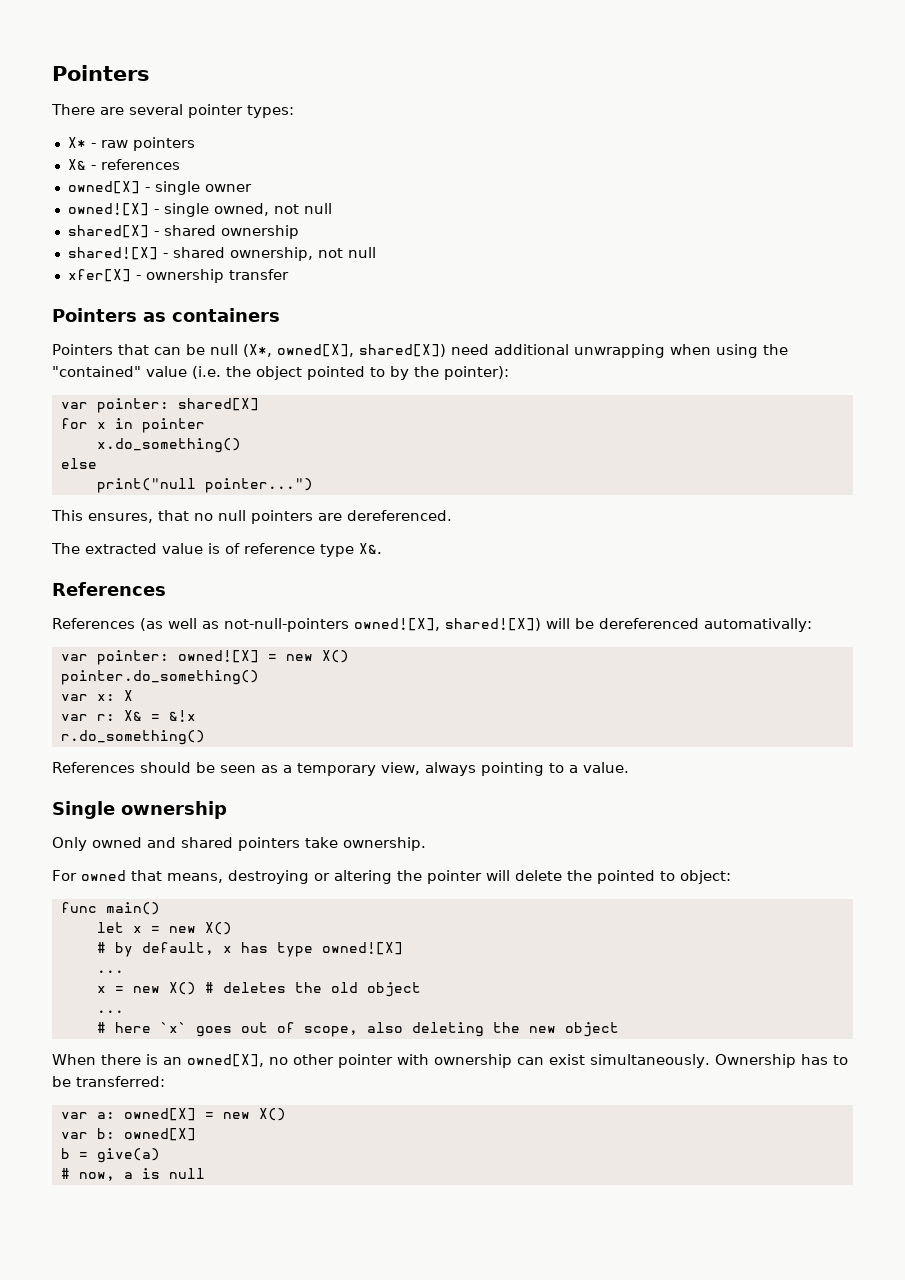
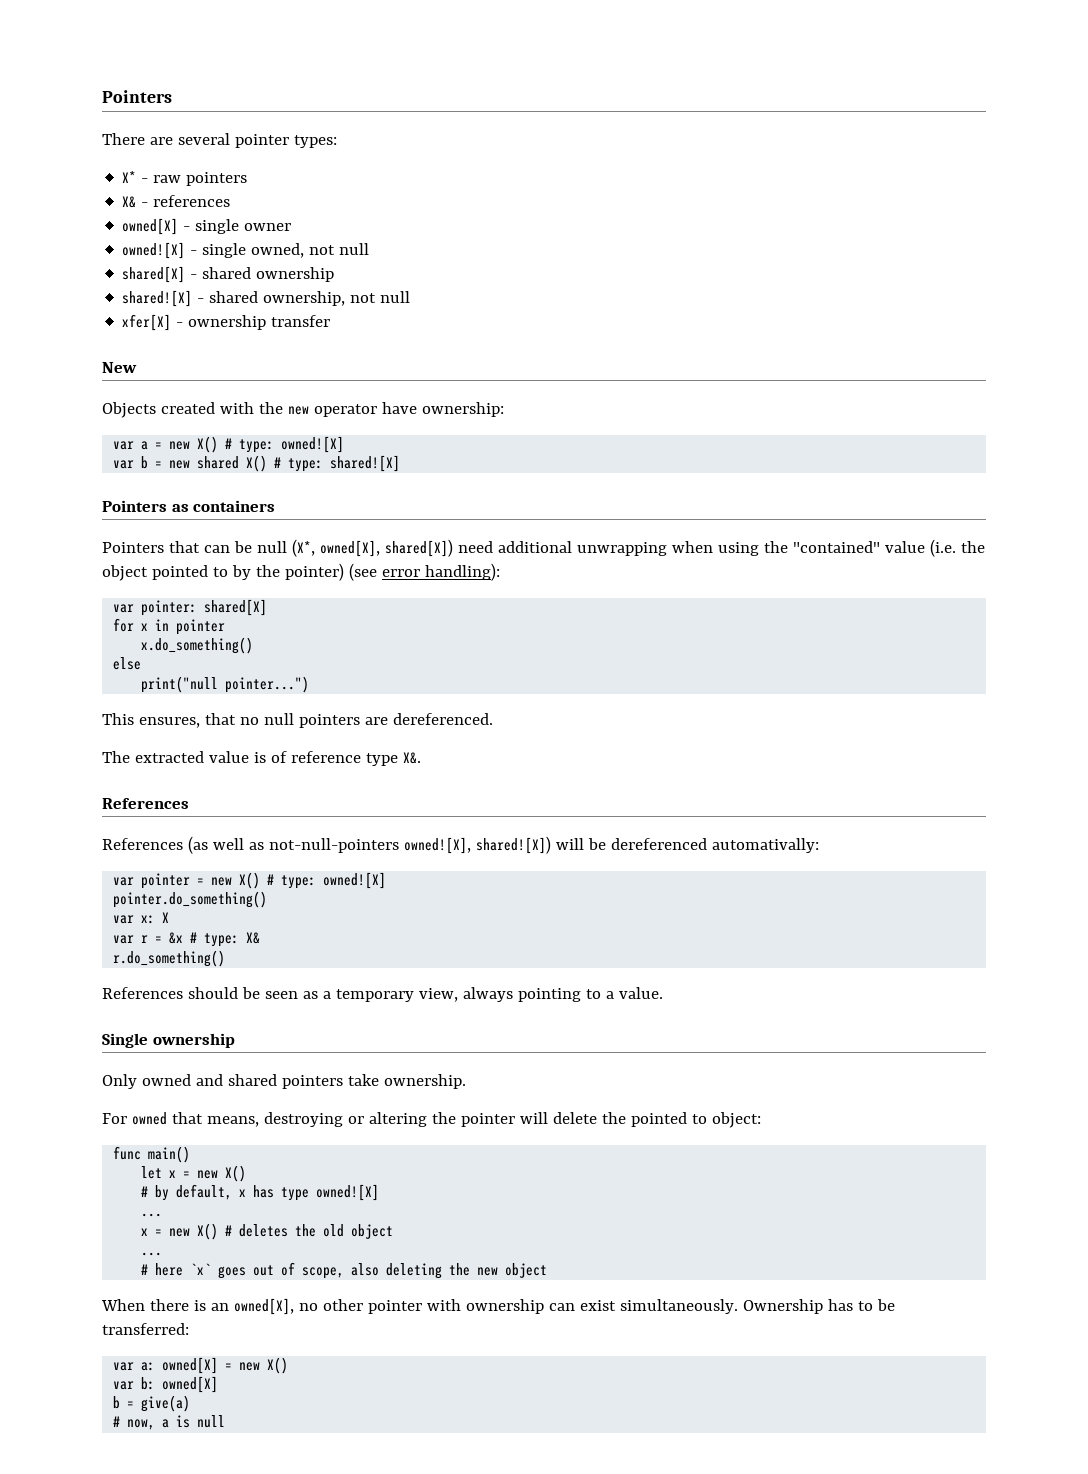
(289, 274) none -> [102,362,137,373] [102,402,504,418] [113,436,345,453] [113,455,401,472] // New // Objects created with the new operator have ownership: // var a = new X() # type: owned![X] // var b = new shared X() # type: shared![X]
[444,366,509,380] pointer): -> [284,563,500,581] pointer) (see error handling):
[96,650,349,665] pointer: owned![X] = new X() -> [141,872,387,889] pointer = new X() # type: owned![X]
[96,710,196,722] r: X& = &!x -> [141,932,261,947] r = &x # type: X&

